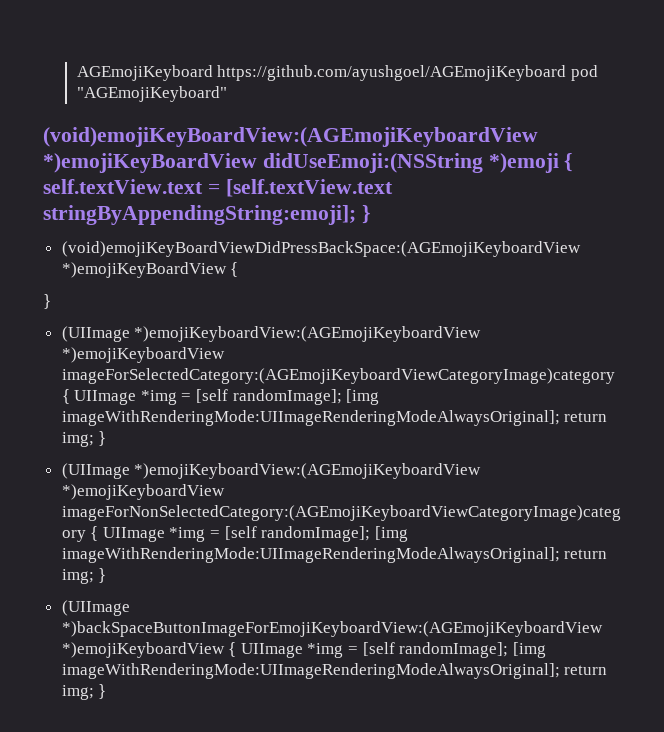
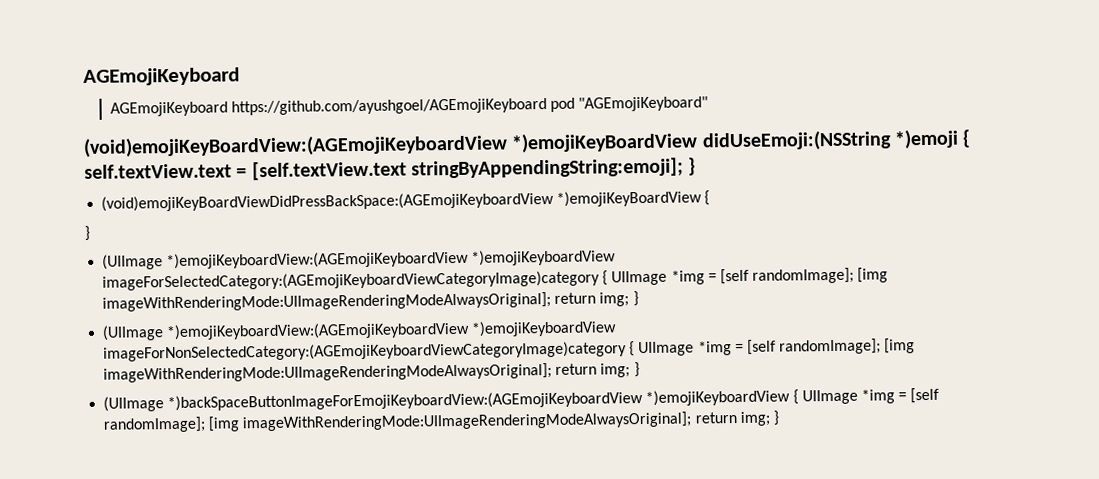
[76,65,213,81] AGEmojiKeyboard -> [83,67,240,86] [109,101,228,117] AGEmojiKeyboard // AGEmojiKeyboard

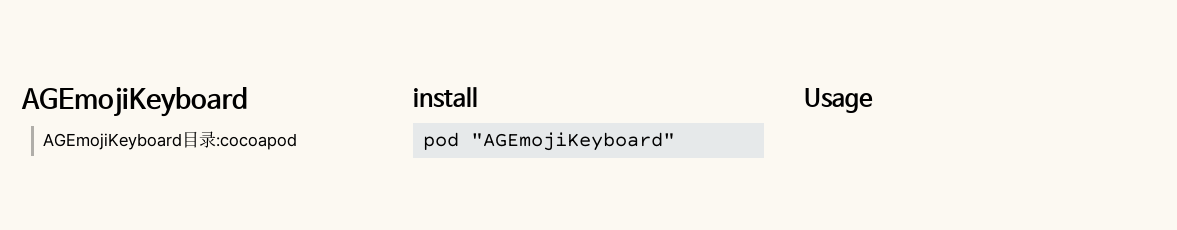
[230,98,547,116] https://github.com/ayushgoel/AGEmojiKeyboard -> [182,131,298,150] [413,87,478,108] 目录:cocoapod // install //
[83,129,972,158] [84,157,697,181] [101,190,711,212] [84,225,90,241] [102,249,617,270] [102,267,889,291] [102,291,639,312] [102,320,618,341] [103,338,916,362] [103,362,640,383] [103,387,940,412] [103,410,779,433] (void)emojiKeyBoardView:(AGEmojiKeyboardView *)emojiKeyBoardView didUseEmoji:(NSString *)emoji { self.textView.text = [self.textView.text stringByAppendingString:emoji]; } // (void)emojiKeyBoardViewDidPressBackSpace:(AGEmojiKeyboardView *)emojiKeyBoardView { // } // (UIImage *)emojiKeyboardView:(AGEmojiKeyboardView *)emojiKeyboardView imageForSelectedCategory:(AGEmojiKeyboardViewCategoryImage)category { UIImage *img = [self randomImage]; [img imageWithRenderingMode:UIImageRenderingModeAlwaysOriginal]; return img; } // (UIImage *)emojiKeyboardView:(AGEmojiKeyboardView *)emojiKeyboardView imageForNonSelectedCategory:(AGEmojiKeyboardViewCategoryImage)category { UIImage *img = [self randomImage]; [img imageWithRenderingMode:UIImageRenderingModeAlwaysOriginal]; return img; } // (UIImage *)backSpaceButtonImageForEmojiKeyboardView:(AGEmojiKeyboardView *)emojiKeyboardView { UIImage *img = [self randomImage]; [img imageWithRenderingMode:UIImageRenderingModeAlwaysOriginal]; return img; } -> [804,88,873,113] Usage

